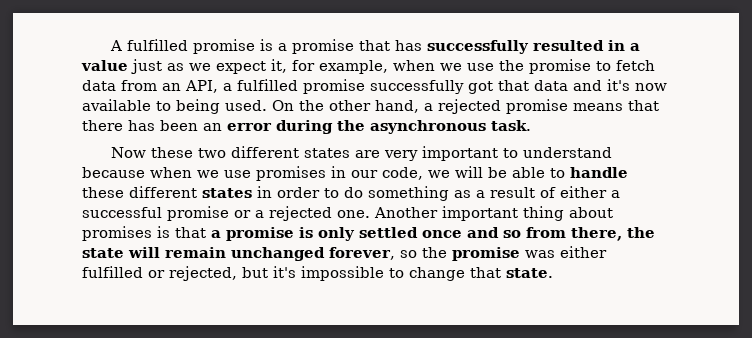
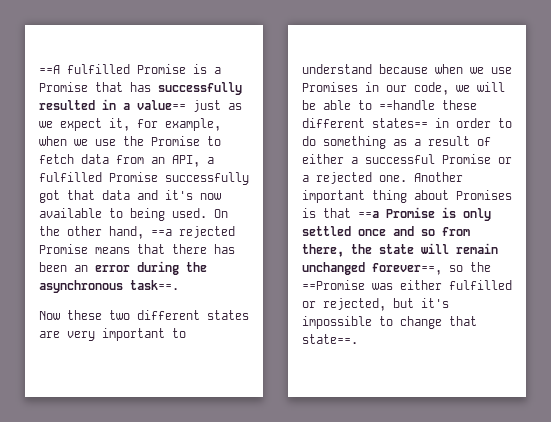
[110,39,256,54] A fulfilled promise -> [39,64,186,74] ==A fulfilled Promise
[292,39,355,54] promise -> [39,82,88,92] Promise
[81,60,128,71] value -> [137,100,186,110] value==
[529,59,591,74] promise -> [151,136,200,146] Promise
[303,79,365,94] promise -> [109,172,158,182] Promise
[424,99,568,114] a rejected promise -> [151,226,235,238] [39,244,88,254] ==a rejected Promise
[491,120,531,131] task. -> [130,280,179,290] task==.
[256,166,326,181] promises -> [302,82,358,92] Promises
[570,167,628,178] handle -> [379,100,435,110] ==handle
[202,188,252,198] states -> [372,118,428,128] states==
[167,206,229,221] promise -> [442,154,491,164] Promise
[82,226,152,241] promises -> [456,190,512,200] Promises
[211,227,294,241] a promise -> [358,207,435,218] ==a Promise
[329,247,395,260] forever, -> [372,263,442,275] forever==,
[452,247,520,261] promise -> [302,280,365,290] ==Promise
[506,268,553,278] state. -> [302,334,358,344] state==.

